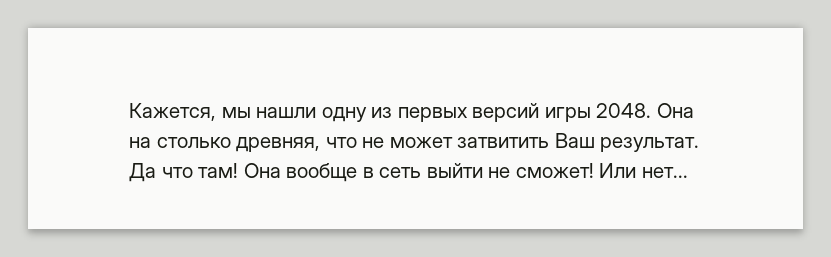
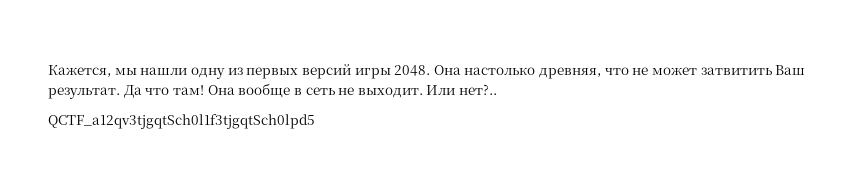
[129,137,231,148] на столько -> [464,67,536,75] настолько
[426,163,688,178] выйти не сможет! Или нет... -> [338,84,498,98] [48,114,315,129] не выходит. Или нет?.. // QCTF_a12qv3tjgqtSch0l1f3tjgqtSch0lpd5

